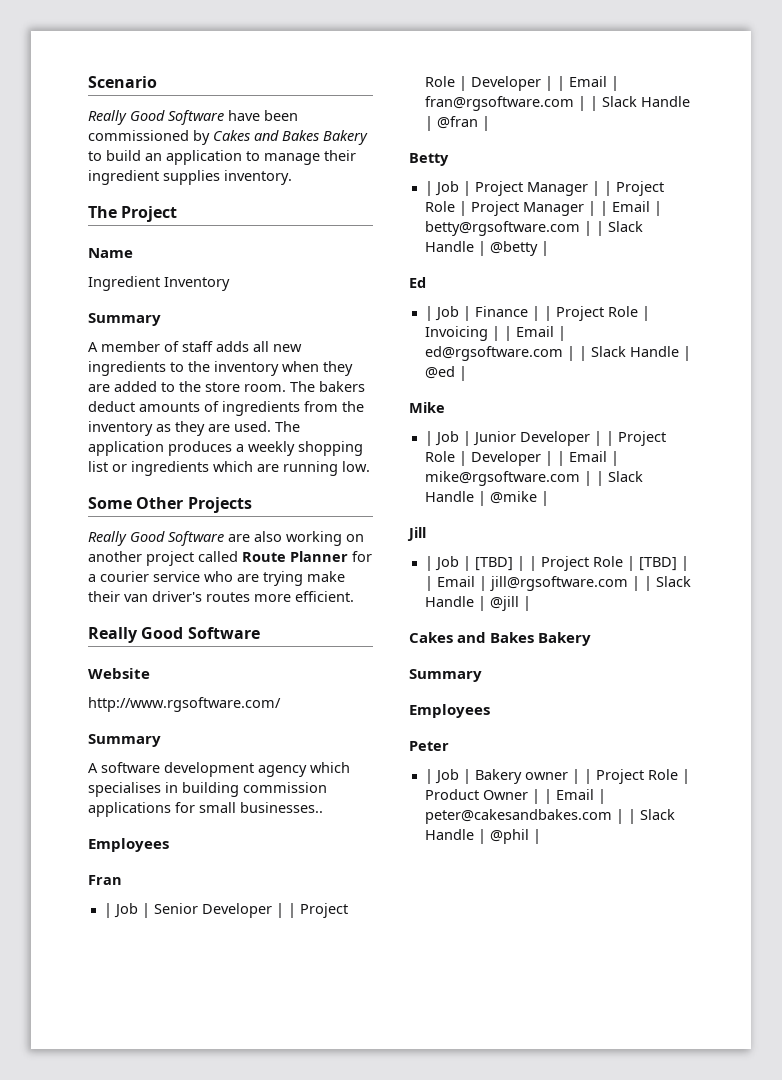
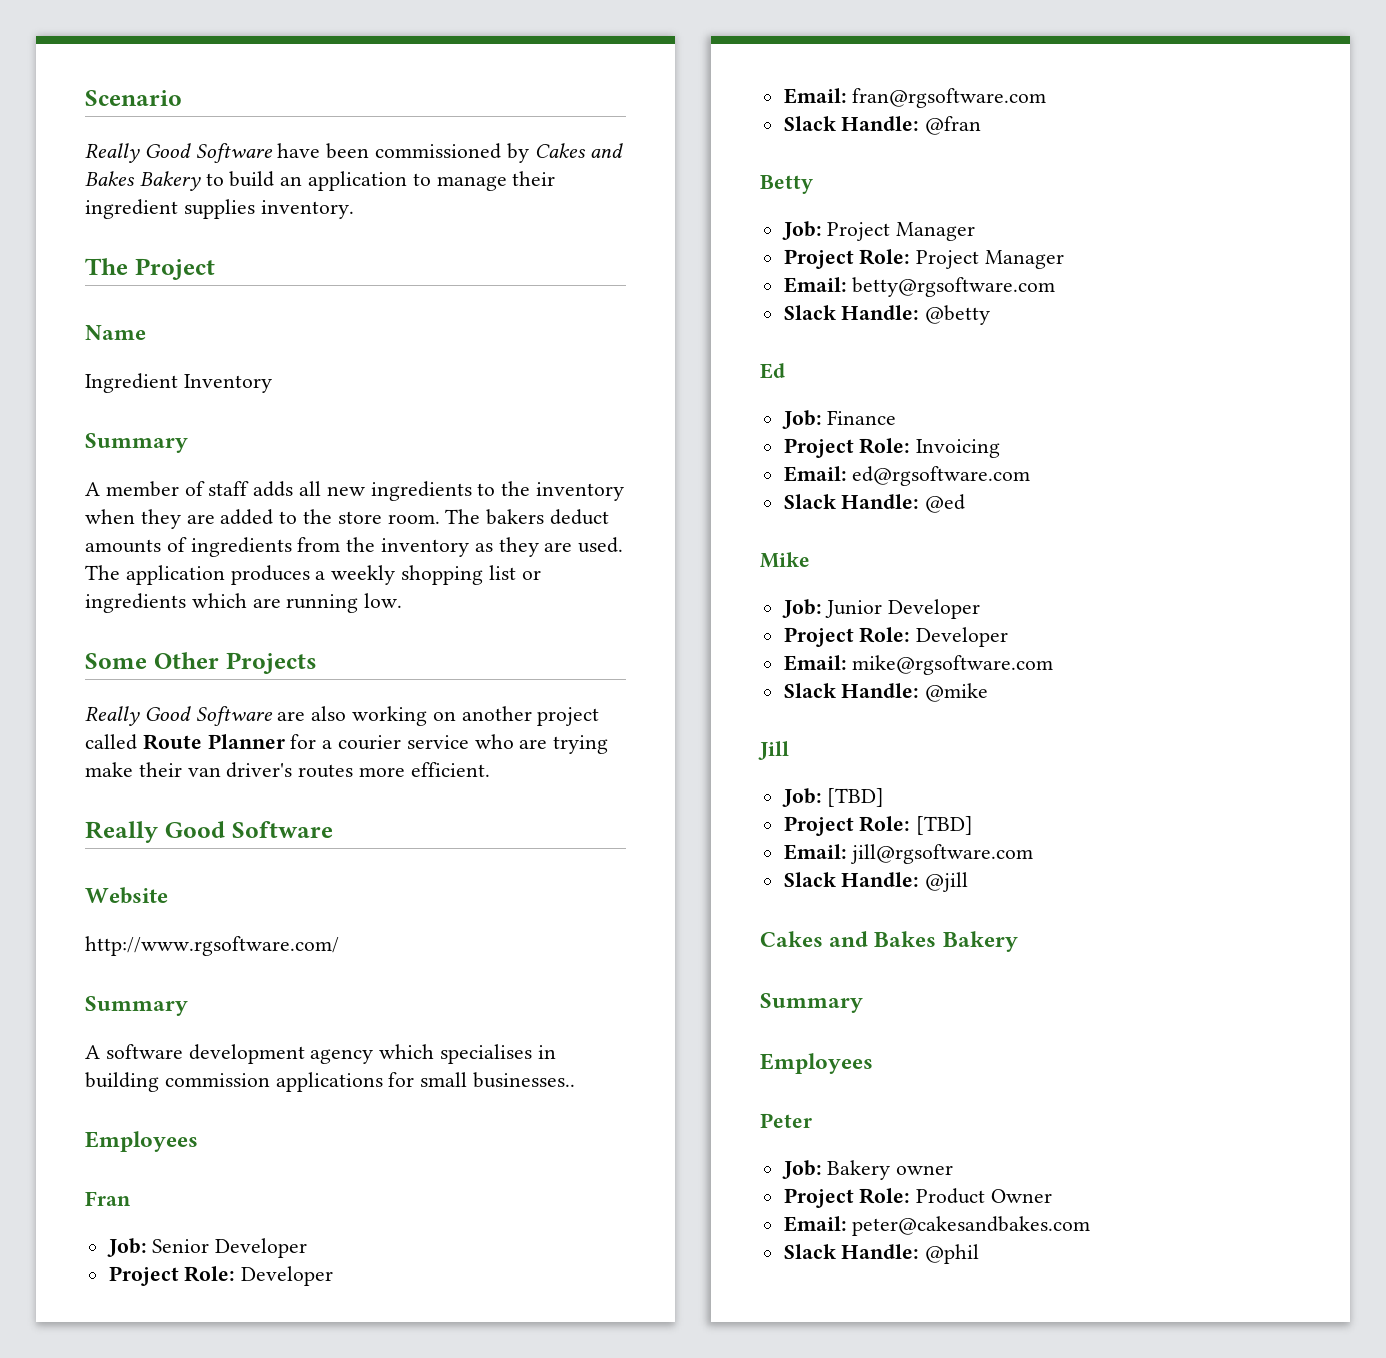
[103,903,150,918] | Job | -> [106,1238,147,1257] Job:
[275,903,348,918] [424,76,619,91] [424,96,690,111] [424,116,433,131] | | Project Role | Developer | | Email | fran@rgsoftware.com | | Slack Handle | -> [108,1266,334,1286] [783,88,1047,108] [783,116,920,131] // Project Role: Developer // Email: fran@rgsoftware.com // Slack Handle:
[481,116,490,131] | -> (982, 125) none
[424,181,664,196] [424,201,662,216] [424,221,643,236] [424,241,486,256] | Job | Project Manager | | Project Role | Project Manager | | Email | betty@rgsoftware.com | | Slack Handle | -> [781,221,976,241] [783,249,1065,269] [783,277,1056,297] [783,305,920,320] Job: Project Manager // Project Role: Project Manager // Email: betty@rgsoftware.com // Slack Handle:
[540,241,549,256] | -> (991, 315) none
[424,306,650,321] [424,326,566,341] [424,346,691,361] | Job | Finance | | Project Role | Invoicing | | Email | ed@rgsoftware.com | | Slack Handle | -> [781,410,897,429] [783,438,1001,458] [783,466,1031,486] [783,494,920,509] Job: Finance // Project Role: Invoicing // Email: ed@rgsoftware.com // Slack Handle:
[458,366,467,381] | -> (966, 503) none
[424,431,471,446] | Job | -> [781,599,822,618] Job:
[593,431,666,446] [424,451,619,466] [424,471,643,486] [424,491,486,506] | | Project Role | Developer | | Email | mike@rgsoftware.com | | Slack Handle | -> [783,627,1009,647] [783,655,1054,675] [783,683,920,698] // Project Role: Developer // Email: mike@rgsoftware.com // Slack Handle:
[540,491,549,506] | -> (989, 692) none
[424,556,689,571] [424,576,691,591] [424,596,486,611] | Job | [TBD] | | Project Role | [TBD] | | Email | jill@rgsoftware.com | | Slack Handle | -> [781,788,885,807] [783,816,974,836] [783,844,1034,864] [783,872,920,887] Job: [TBD] // Project Role: [TBD] // Email: jill@rgsoftware.com // Slack Handle:
[522,596,531,611] | -> (969, 882) none
[424,769,471,784] | Job | -> [781,1160,822,1179] Job:
[571,769,690,784] [424,789,606,804] [424,809,675,824] [424,829,541,844] | | Project Role | Product Owner | | Email | peter@cakesandbakes.com | | Slack Handle | @phil | -> [783,1188,1053,1208] [783,1216,1091,1236] [783,1244,980,1264] // Project Role: Product Owner // Email: peter@cakesandbakes.com // Slack Handle: @phil

